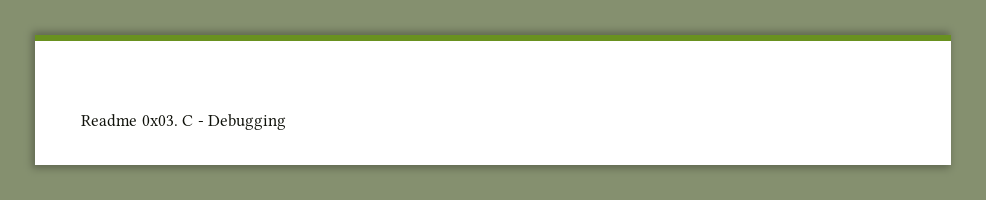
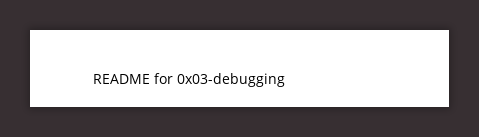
[81,114,287,130] Readme 0x03. C - Debugging -> [93,73,285,87] README for 0x03-debugging

